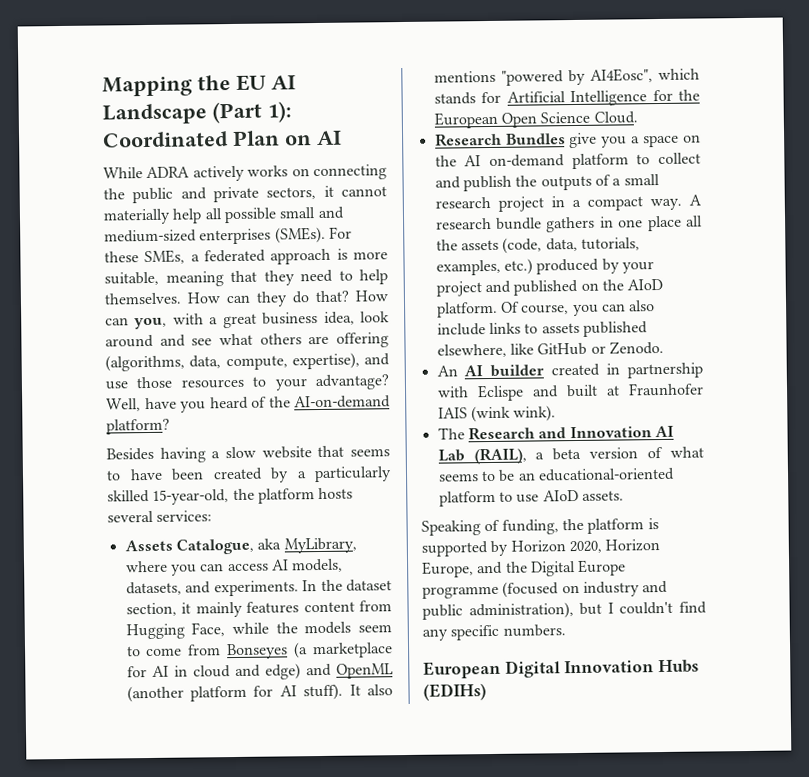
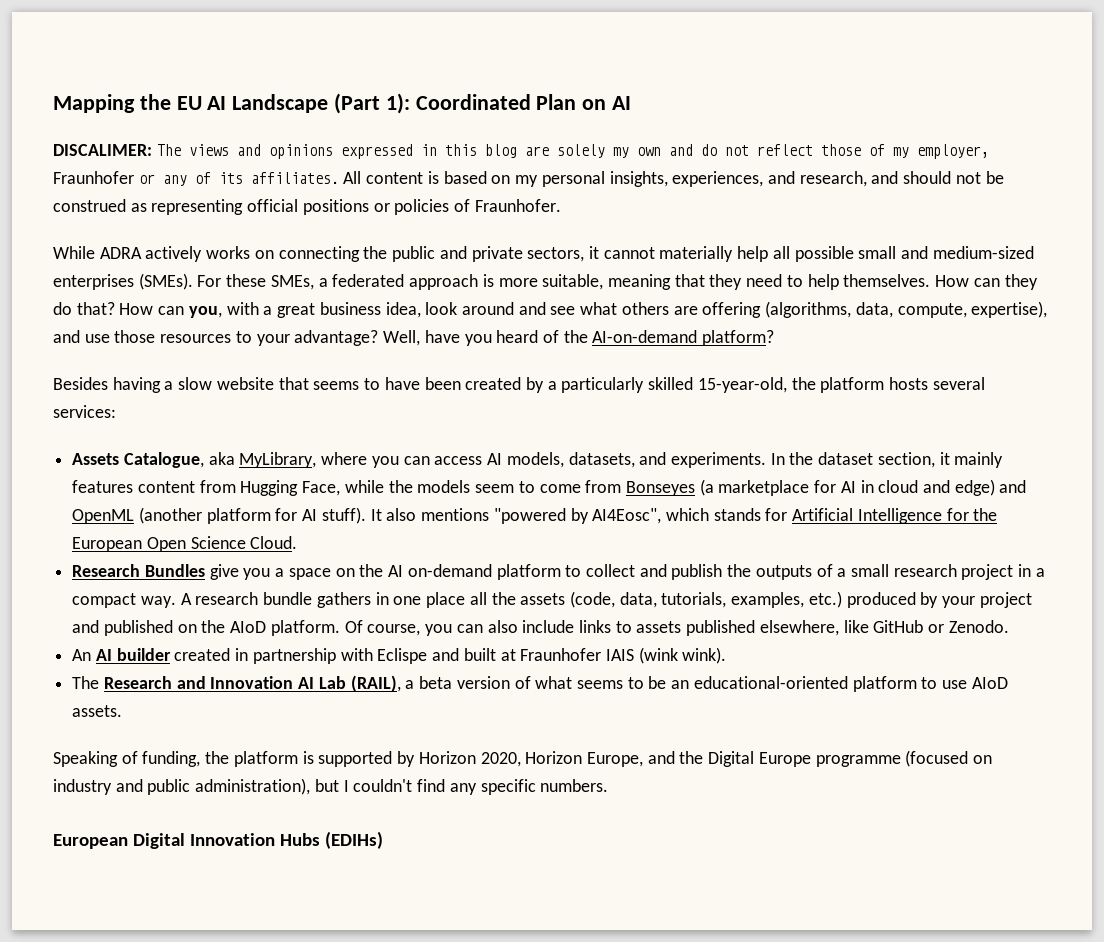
(342, 138) none -> [53,144,989,159] [53,171,1004,187] [53,199,561,215] // DISCALIMER: The views and opinions expressed in this blog are solely my own and do not reflect those of my employer, Fraunhofer or any of its affiliates. All content is based on my personal insights, experiences, and research, and should not be construed as representing official positions or policies of Fraunhofer.

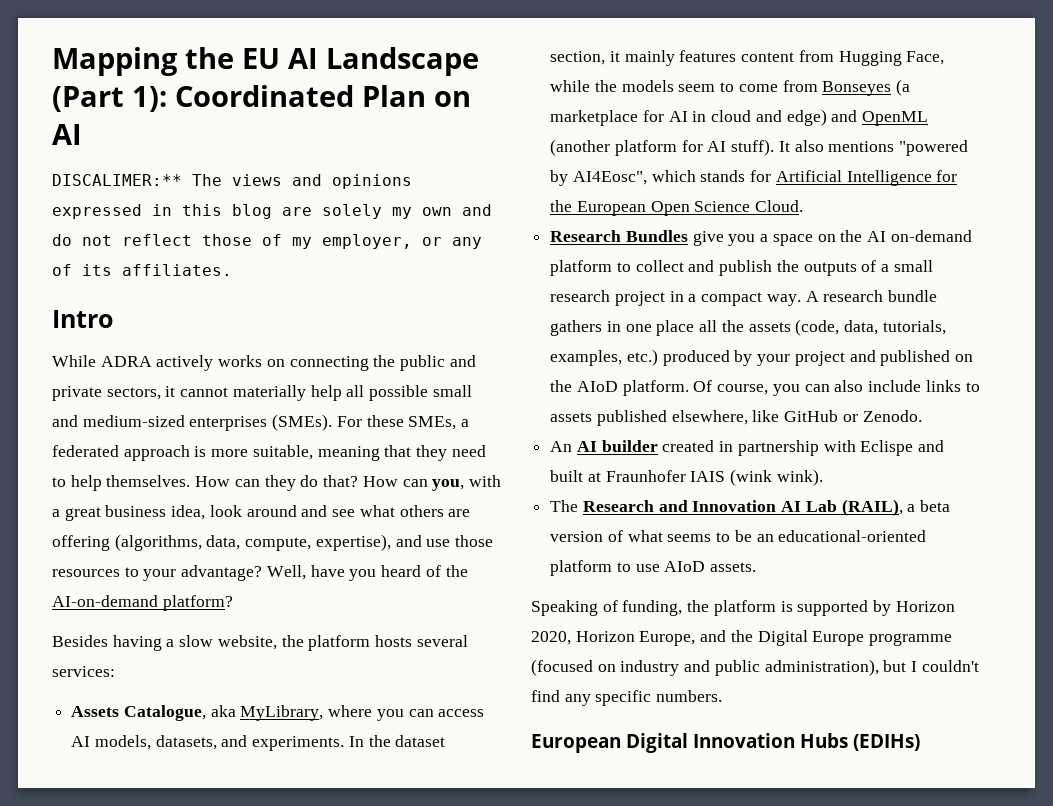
[53,144,152,156] DISCALIMER: -> [52,174,182,186] DISCALIMER:**
[53,171,134,184] Fraunhofer -> (412, 241) none
[343,171,1004,187] [53,199,561,215] All content is based on my personal insights, experiences, and research, and should not be construed as representing official positions or policies of Fraunhofer. -> [52,310,113,328] // Intro
[216,377,787,393] website that seems to have been created by a particularly skilled 15-year-old, -> [217,635,277,650] website,

